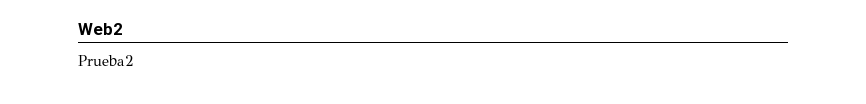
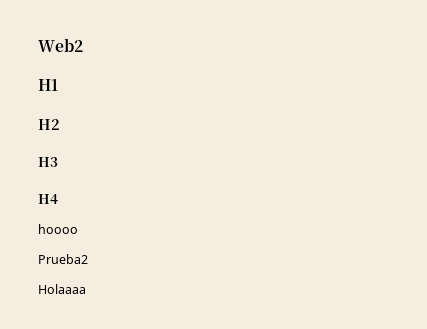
(123, 29) none -> [38,79,58,91] [38,119,60,130] [38,157,58,167] [38,194,58,204] [38,224,78,234] // H1 // H2 // H3 // H4 // hoooo
(134, 60) none -> [38,284,86,294] // Holaaaa

